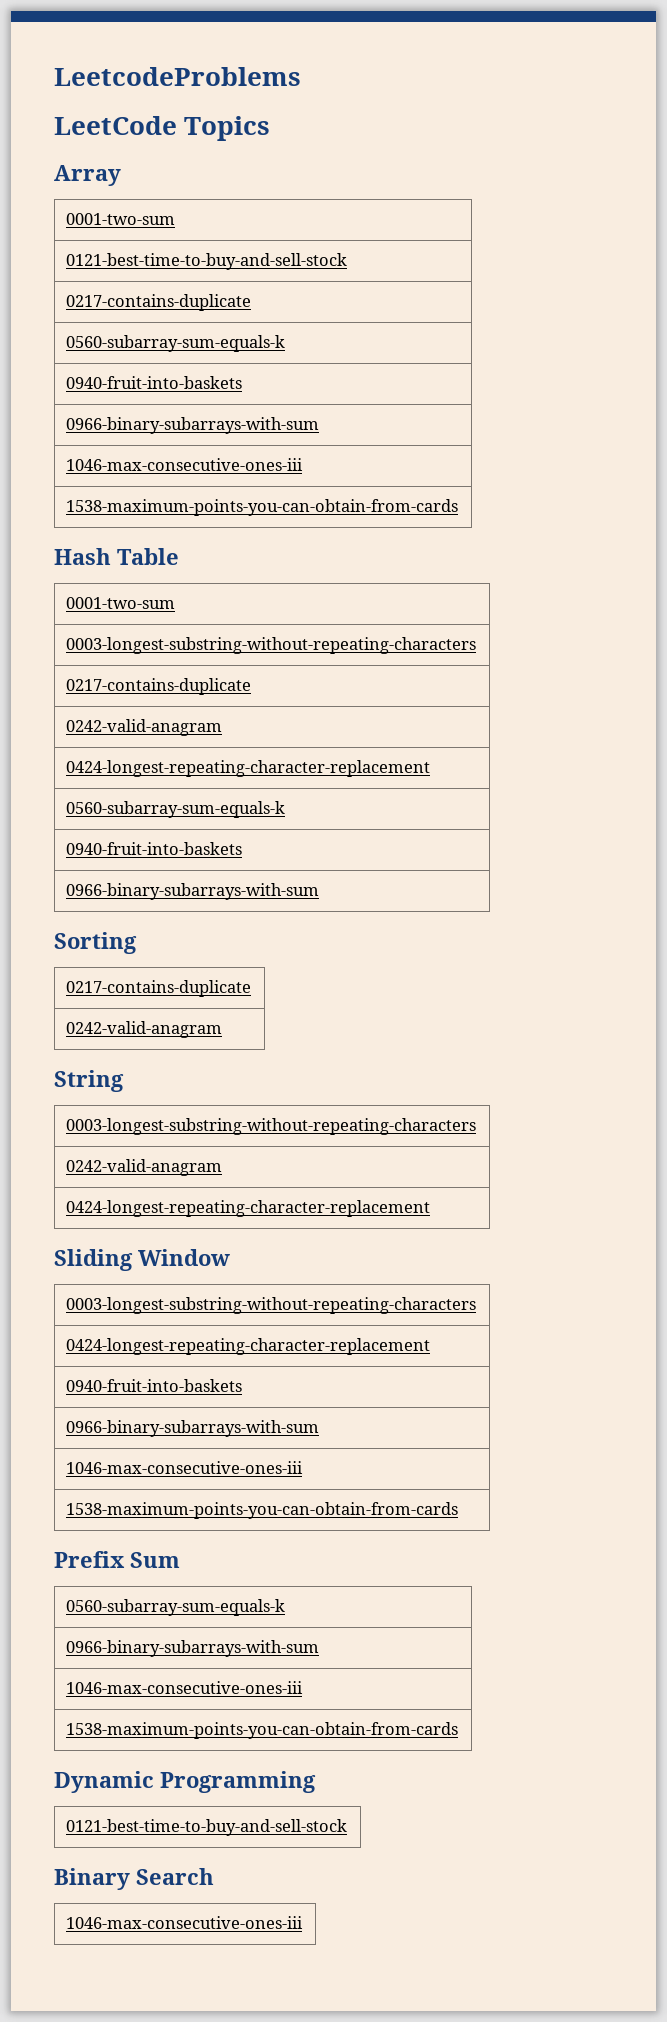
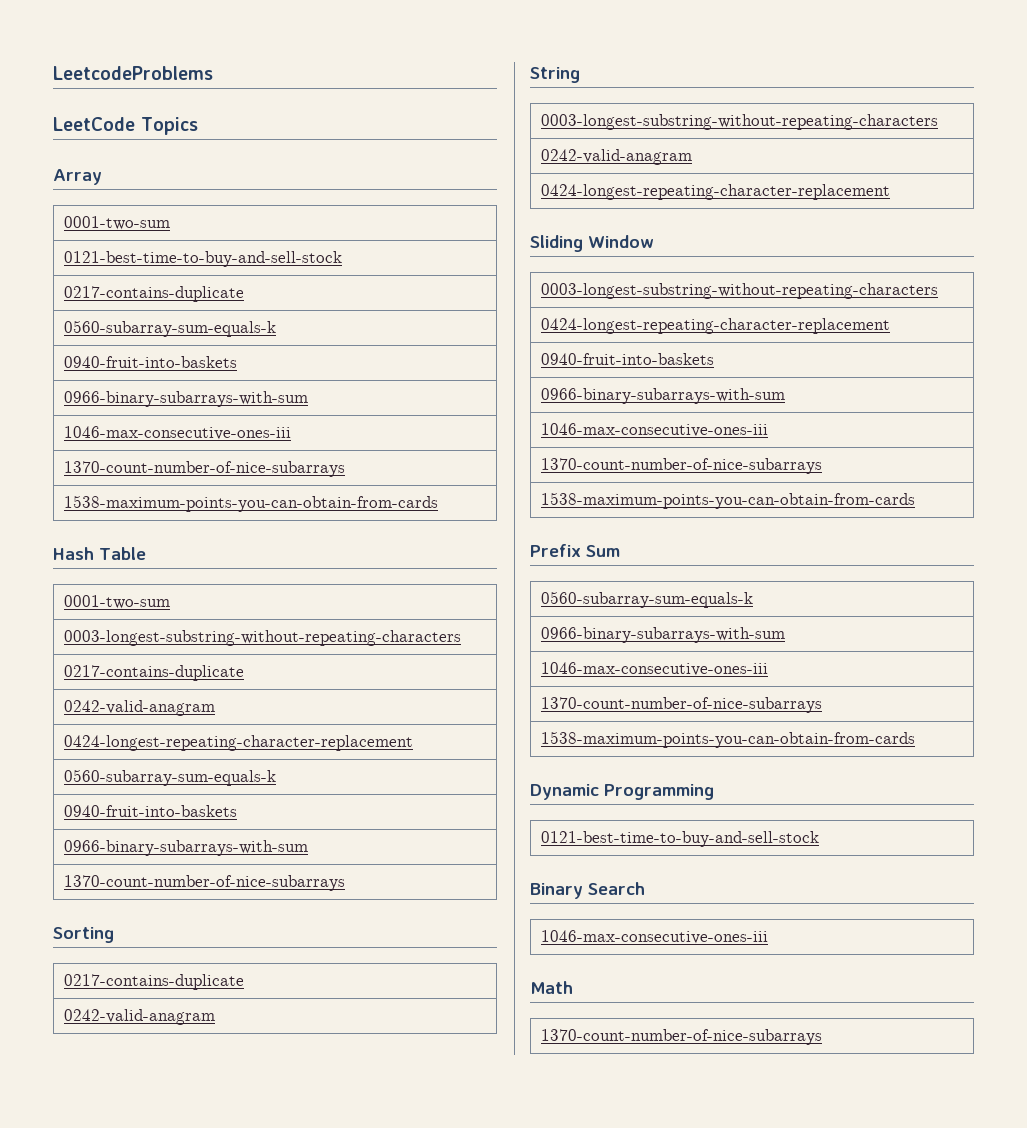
(304, 464) none -> [63,461,345,477] // 1370-count-number-of-nice-subarrays
(320, 891) none -> [63,875,345,891] // 1370-count-number-of-nice-subarrays
(304, 1467) none -> [540,458,822,474] // 1370-count-number-of-nice-subarrays
(304, 1687) none -> [540,697,822,713] // 1370-count-number-of-nice-subarrays
(304, 1922) none -> [530,981,573,994] [540,1029,822,1045] // Math // 1370-count-number-of-nice-subarrays

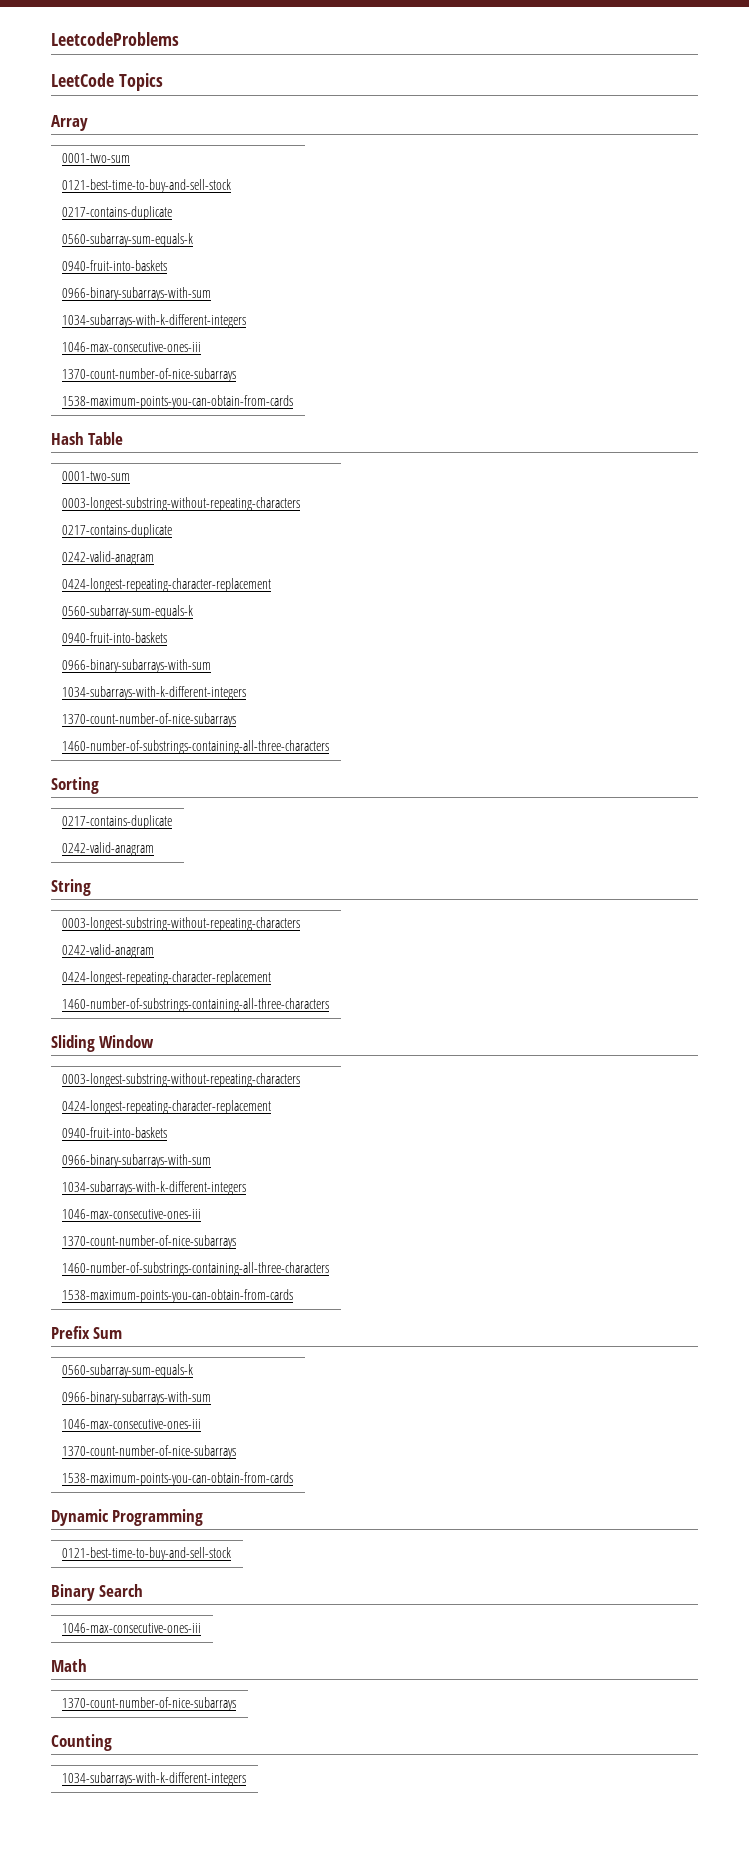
(308, 399) none -> [61,314,246,328] // 1034-subarrays-with-k-different-integers
[63,875,345,891] // 1370-count-number-of-nice-subarrays -> [61,686,246,700] [61,713,236,727] [61,740,329,754] // 1034-subarrays-with-k-different-integers // 1370-count-number-of-nice-subarrays // 1460-number-of-substrings-containing-all-three-characters
(890, 192) none -> [61,998,329,1012] // 1460-number-of-substrings-containing-all-three-characters
[540,423,768,437] [540,458,822,474] // 1046-max-consecutive-ones-iii // 1370-count-number-of-nice-subarrays -> [61,1181,246,1195] [61,1209,201,1219] [61,1235,236,1249] [61,1262,329,1276] // 1034-subarrays-with-k-different-integers // 1046-max-consecutive-ones-iii // 1370-count-number-of-nice-subarrays // 1460-number-of-substrings-containing-all-three-characters
(822, 1037) none -> [51,1734,112,1751] [61,1772,246,1786] // Counting // 1034-subarrays-with-k-different-integers

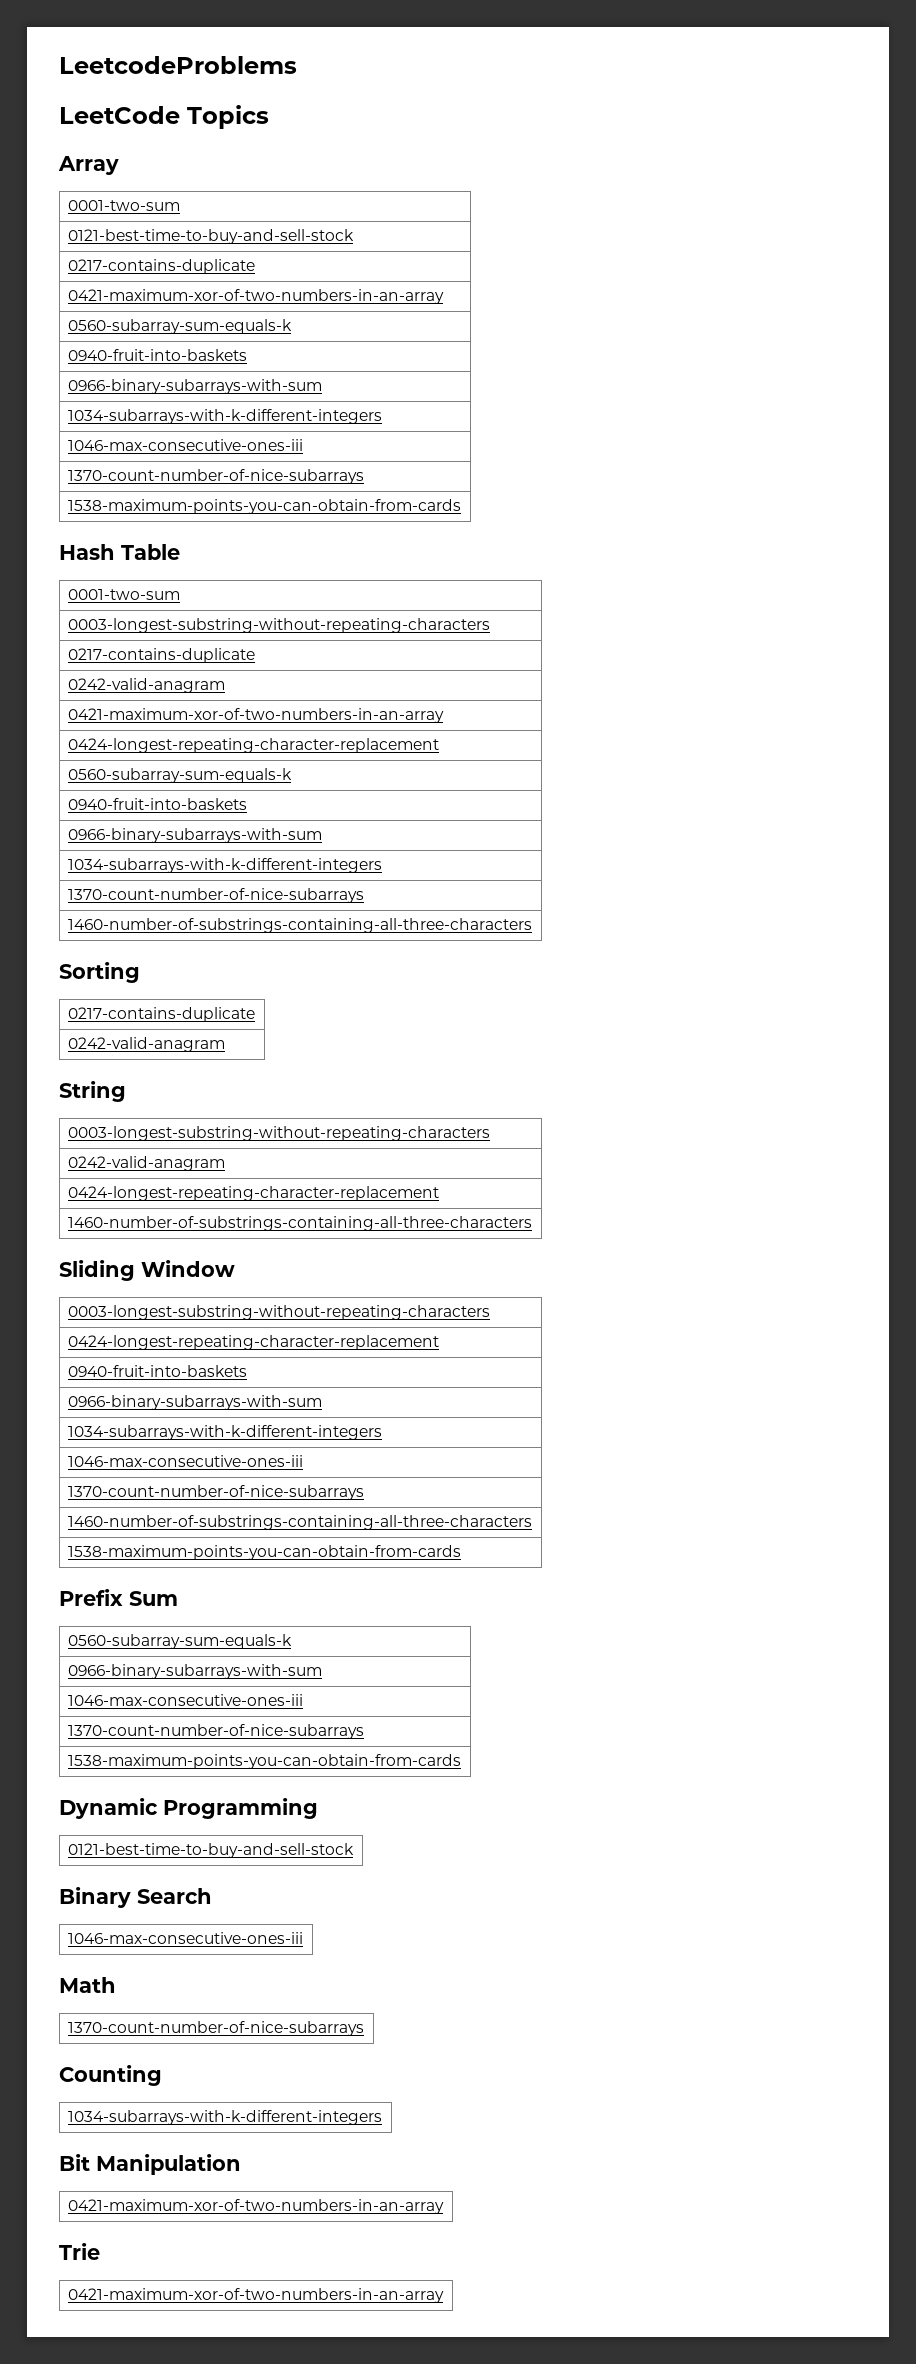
(172, 213) none -> [67,289,444,304] // 0421-maximum-xor-of-two-numbers-in-an-array
(154, 558) none -> [67,708,444,723] // 0421-maximum-xor-of-two-numbers-in-an-array
(246, 1779) none -> [59,2154,241,2175] [67,2199,444,2214] [59,2243,100,2260] [67,2288,444,2303] // Bit Manipulation // 0421-maximum-xor-of-two-numbers-in-an-array // Trie // 0421-maximum-xor-of-two-numbers-in-an-array

